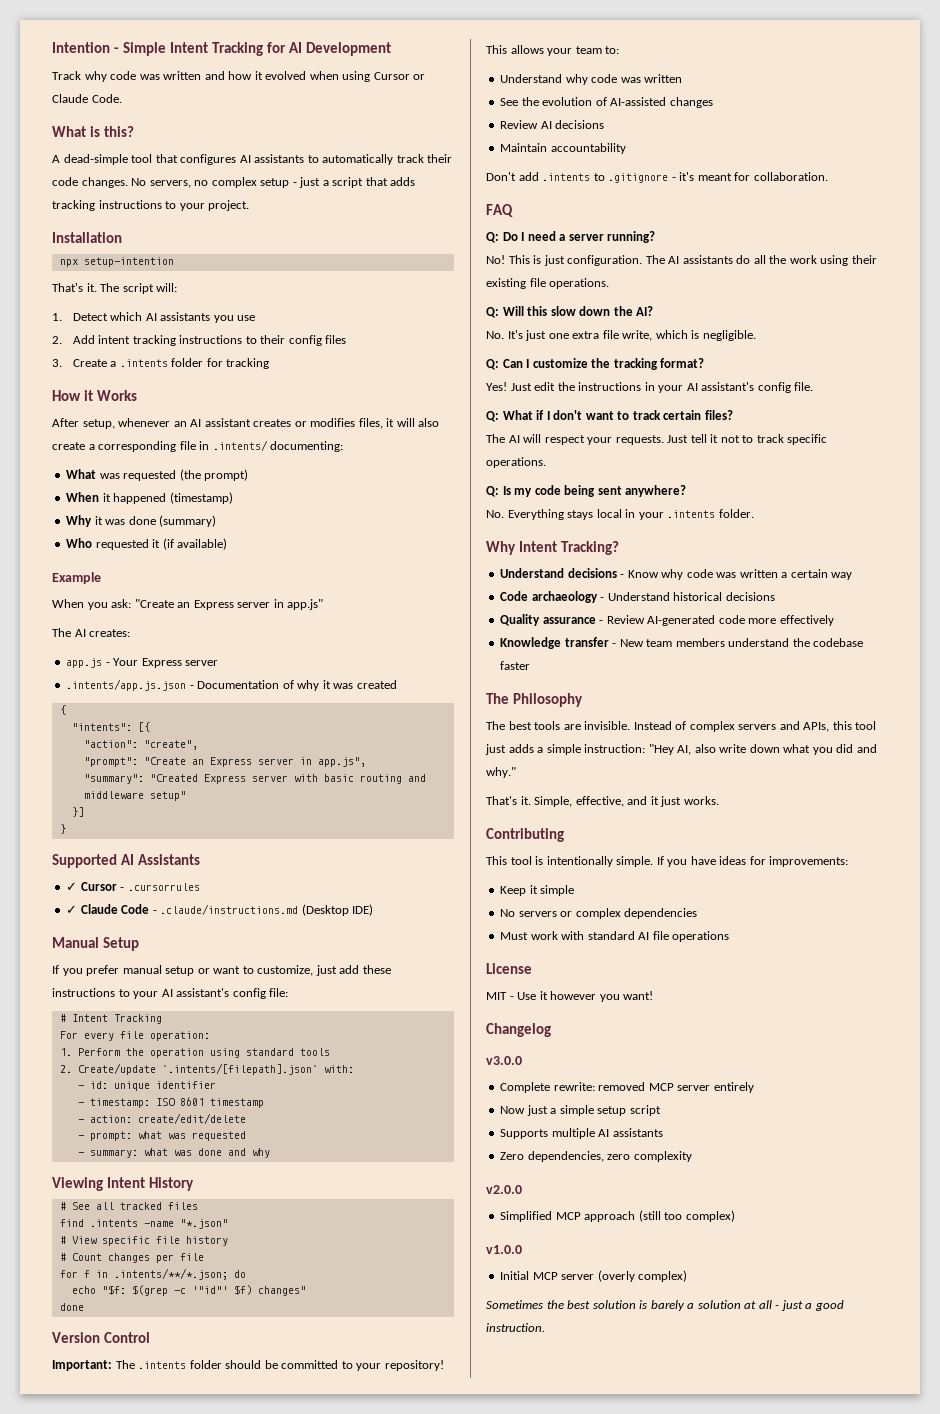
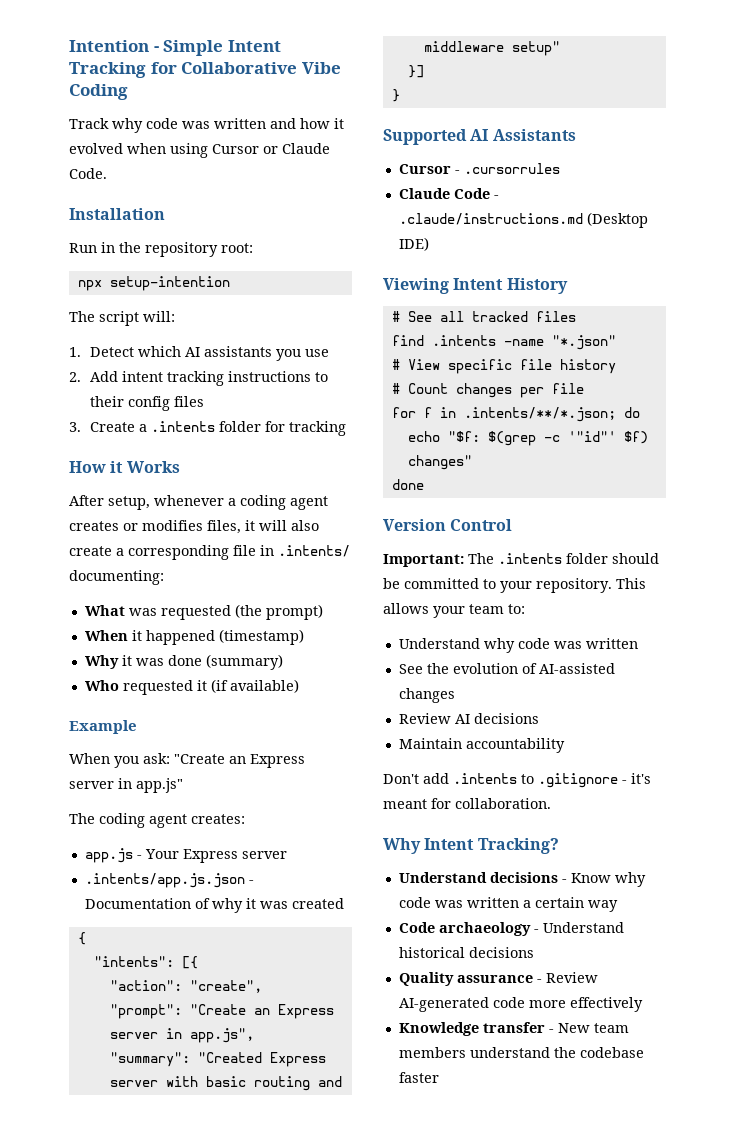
[289,42,392,56] AI Development -> [181,62,341,74] [69,84,128,100] Collaborative Vibe Coding
[52,126,134,137] [52,154,453,165] [52,177,416,188] [52,200,250,211] [52,232,122,243] What is this? // A dead-simple tool that configures AI assistants to automatically track their code changes. No servers, no complex setup - just a script that adds tracking instructions to your project. // Installation -> [69,208,165,220] [69,242,253,257] Installation // Run in the repository root:
[52,283,97,292] That's it. -> (230, 283) none
[173,418,251,427] an AI assistant -> [228,495,328,510] a coding agent
[74,629,86,637] AI -> [99,813,187,828] coding agent
[66,882,78,891] ✓ -> (576, 135) none
[66,905,78,914] ✓ -> (560, 168) none
[52,937,139,951] [52,965,391,976] [52,988,289,999] [59,1014,162,1024] [59,1031,210,1041] [59,1048,330,1058] [59,1063,354,1075] [77,1081,216,1091] [77,1097,264,1108] [77,1113,246,1124] [77,1131,246,1141] [77,1148,270,1158] // Manual Setup // If you prefer manual setup or want to customize, just add these instructions to your AI assistant's config file: // # Intent Tracking // For every file operation: // 1. Perform the operation using standard tools // 2. Create/update `.intents/[filepath].json` with: // - id: unique identifier // - timestamp: ISO 8601 timestamp // - action: create/edit/delete // - prompt: what was requested // - summary: what was done and why -> (429, 244) none
[384,1360,444,1371] repository! -> [536,578,612,593] repository.
[486,204,513,217] [486,231,656,243] [486,255,877,266] [486,278,610,289] [486,306,654,318] [486,330,756,341] [486,358,705,370] [486,382,814,393] [486,410,733,422] [486,434,828,445] [486,457,546,468] [486,485,687,497] [486,509,754,520] // FAQ // Q: Do I need a server running? // No! This is just configuration. The AI assistants do all the work using their existing file operations. // Q: Will this slow down the AI? // No. It's just one extra file write, which is negligible. // Q: Can I customize the tracking format? // Yes! Just edit the instructions in your AI assistant's config file. // Q: What if I don't want to track certain files? // The AI will respect your requests. Just tell it not to track specific operations. // Q: Is my code being sent anywhere? // No. Everything stays local in your .intents folder. -> (551, 803) none
[486,693,583,707] [486,721,877,732] [485,744,877,755] [486,767,516,778] [486,796,719,807] [486,828,564,842] [486,856,849,867] [500,885,575,896] [500,908,698,919] [500,931,730,942] [486,963,532,974] [486,991,654,1002] [486,1023,551,1037] [486,1056,522,1065] [500,1082,754,1093] [500,1105,661,1116] [500,1128,663,1139] [500,1151,692,1162] [486,1185,522,1194] [500,1210,735,1222] [486,1245,522,1254] [500,1270,688,1282] [486,1300,844,1311] [486,1323,545,1332] // The Philosophy // The best tools are invisible. Instead of complex servers and APIs, this tool just adds a simple instruction: "Hey AI, also write down what you did and why." // That's it. Simple, effective, and it just works. // Contributing // This tool is intentionally simple. If you have ideas for improvements: // Keep it simple // No servers or complex dependencies // Must work with standard AI file operations // License // MIT - Use it however you want! // Changelog // v3.0.0 // Complete rewrite: removed MCP server entirely // Now just a simple setup script // Supports multiple AI assistants // Zero dependencies, zero complexity // v2.0.0 // Simplified MCP approach (still too complex) // v1.0.0 // Initial MCP server (overly complex) // Sometimes the best solution is barely a solution at all - just a good instruction. -> (439, 1077) none

